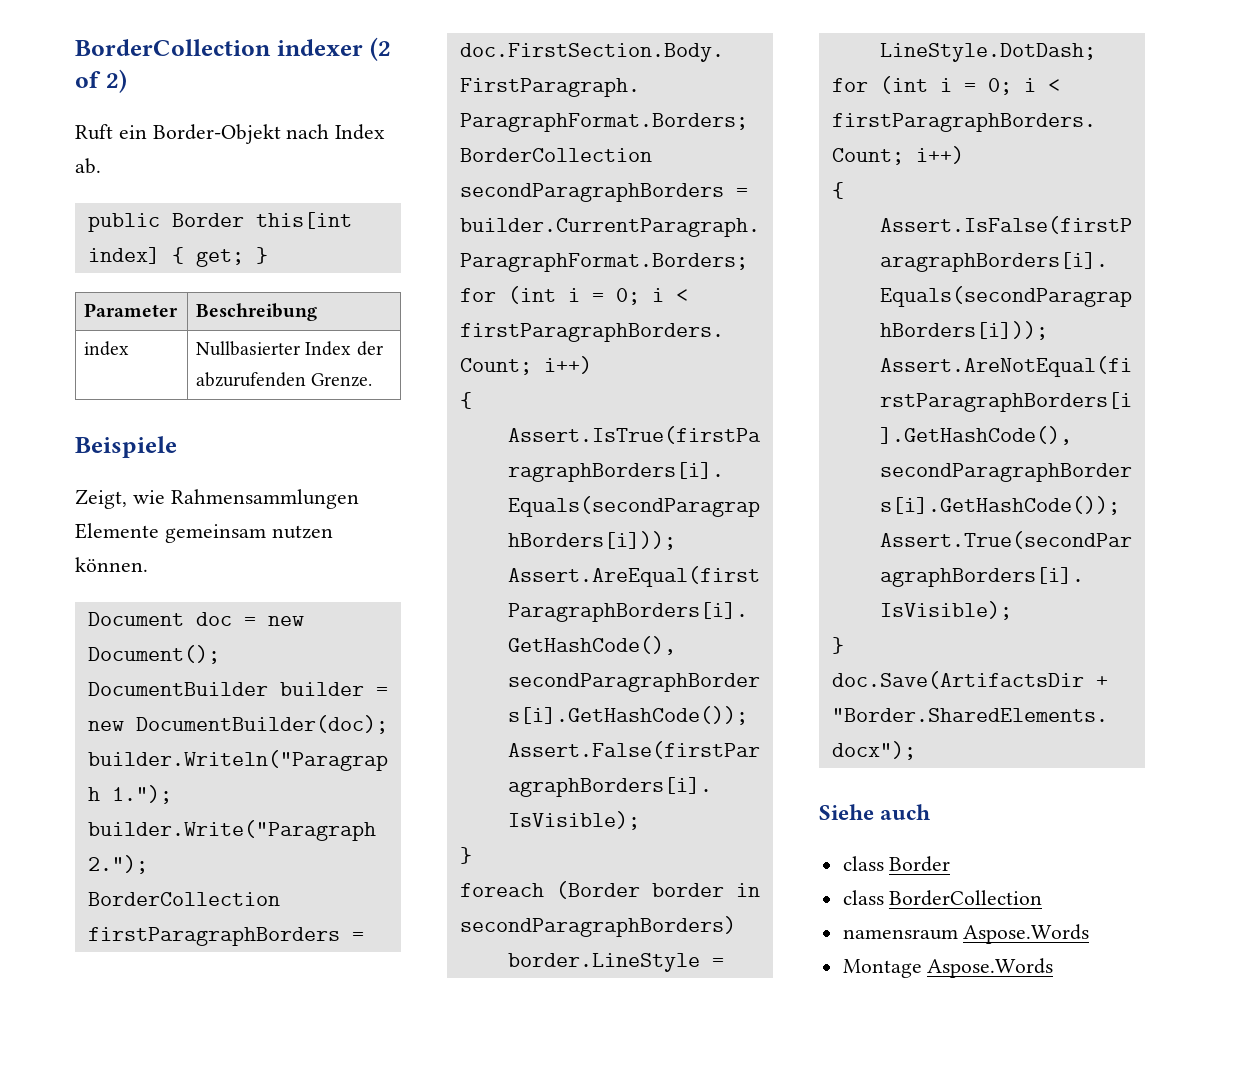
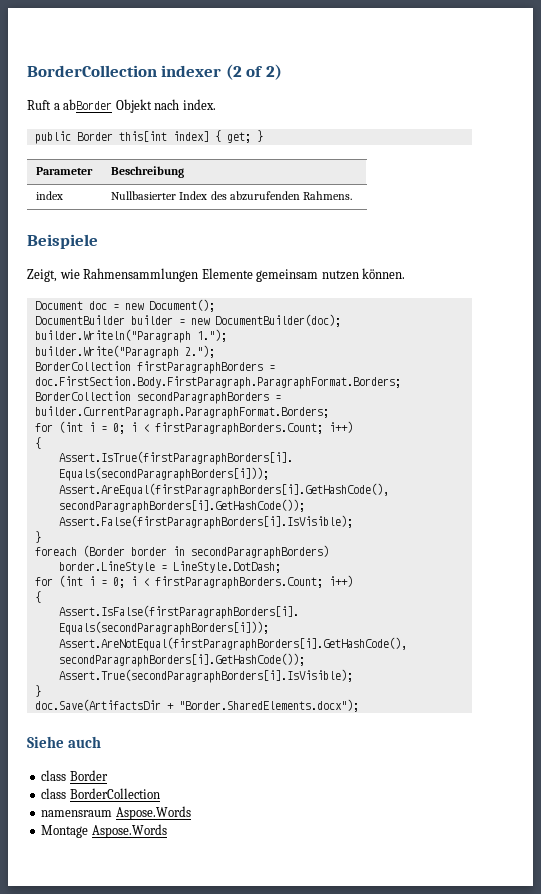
[118,124,386,144] [75,158,101,174] ein Border-Objekt nach Index ab. -> [53,99,216,113] a abBorder Objekt nach index.
[356,341,383,356] [196,372,373,387] der abzurufenden Grenze. -> [210,191,352,201] des abzurufenden Rahmens.

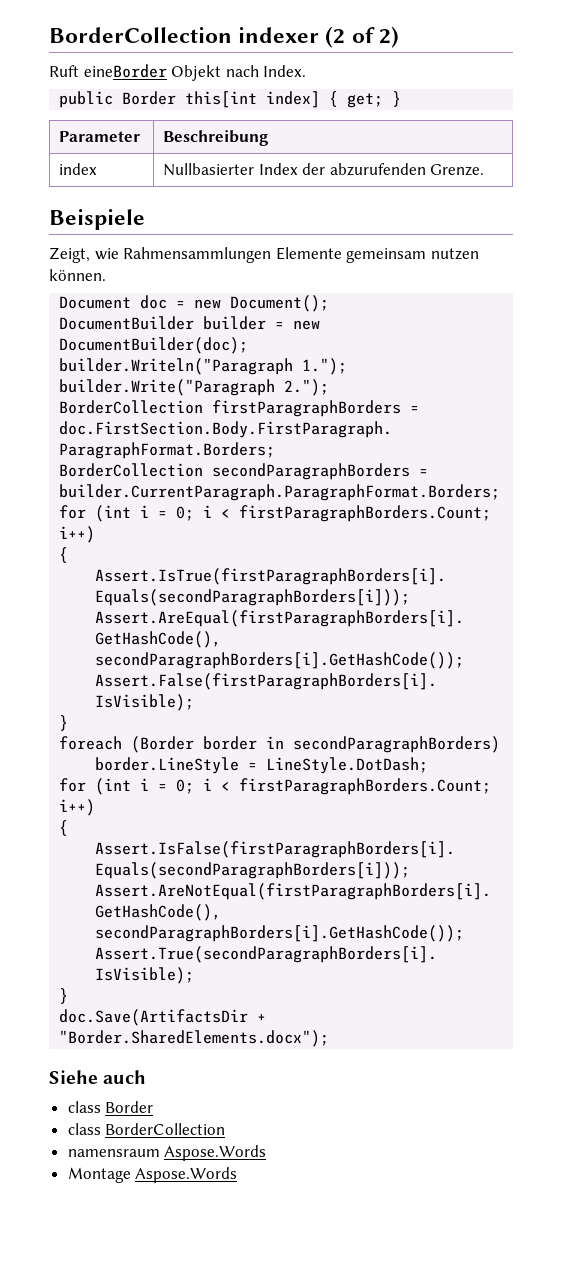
[53,99,113,110] a abBorder -> [83,64,167,78] eineBorder
[182,99,216,110] index. -> [263,65,307,77] Index.
[210,191,352,201] des abzurufenden Rahmens. -> [302,163,485,176] der abzurufenden Grenze.

